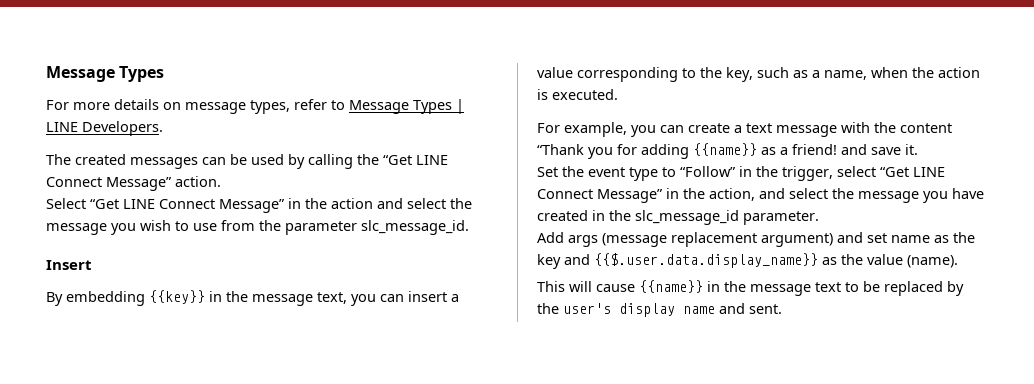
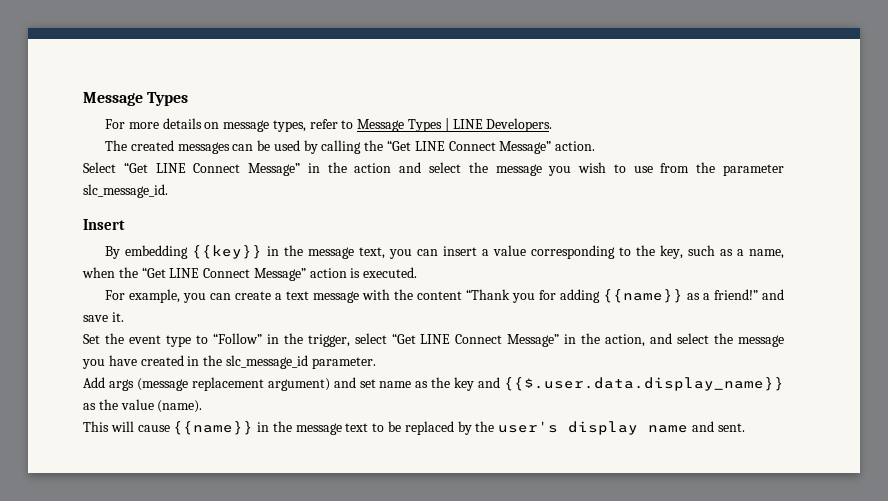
(934, 72) none -> [141,267,306,281] “Get LINE Connect Message”
[792,144,837,155] friend! -> [713,289,758,300] friend!”

